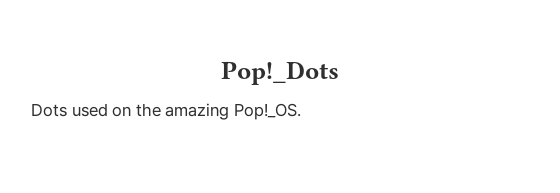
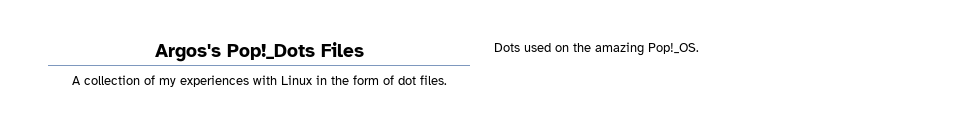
(221, 73) none -> [154,44,221,62] Argos's
(339, 73) none -> [320,42,364,57] [71,75,447,87] Files // A collection of my experiences with Linux in the form of dot files.

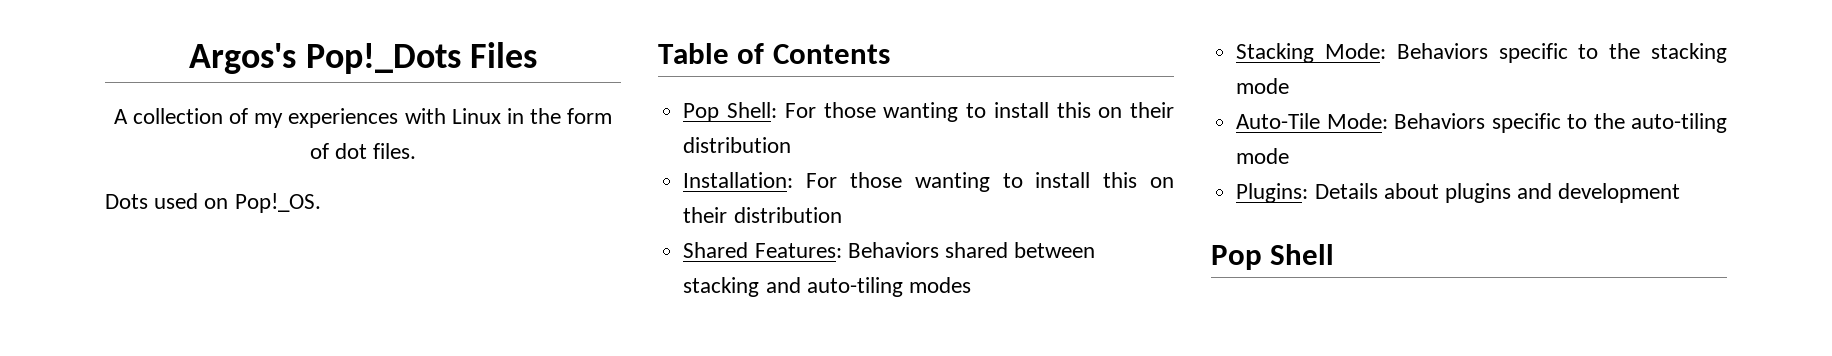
[573,42,699,56] the amazing Pop!_OS. -> [234,193,321,213] [658,43,890,64] [683,102,1174,122] [683,137,792,153] [683,172,1174,192] [683,207,842,223] [683,242,1096,258] [683,277,971,297] [1236,43,1727,63] [1236,78,1290,94] [1236,113,1727,133] [1236,148,1290,164] [1236,183,1681,203] [1211,244,1335,270] Pop!_OS. // Table of Contents // Pop Shell: For those wanting to install this on their distribution // Installation: For those wanting to install this on their distribution // Shared Features: Behaviors shared between stacking and auto-tiling modes // Stacking Mode: Behaviors specific to the stacking mode // Auto-Tile Mode: Behaviors specific to the auto-tiling mode // Plugins: Details about plugins and development // Pop Shell

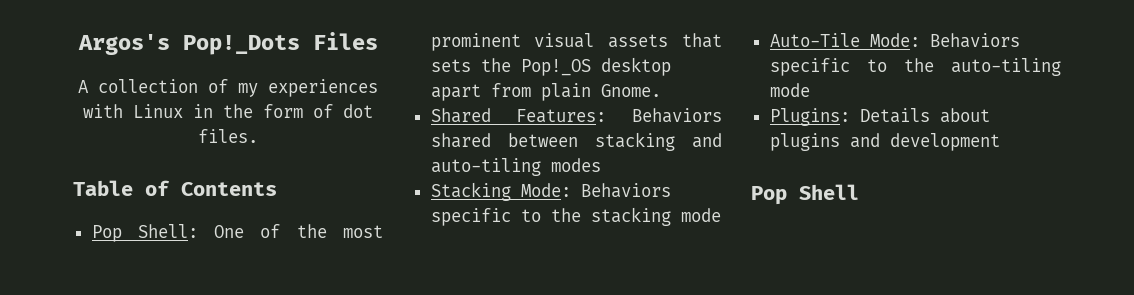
[105,193,321,213] // Dots used on Pop!_OS. -> (258, 136) none
[784,102,1174,122] [683,137,792,153] [683,172,1174,192] [683,207,842,223] For those wanting to install this on their distribution // Installation: For those wanting to install this on their distribution -> [214,224,383,238] [430,33,722,51] [430,57,671,76] [430,83,661,101] One of the most prominent visual assets that sets the Pop!_OS desktop apart from plain Gnome.

